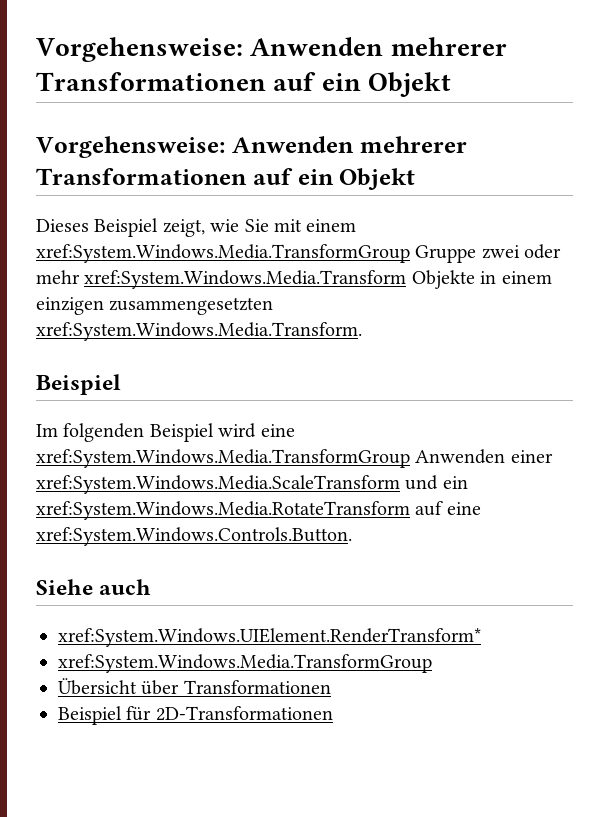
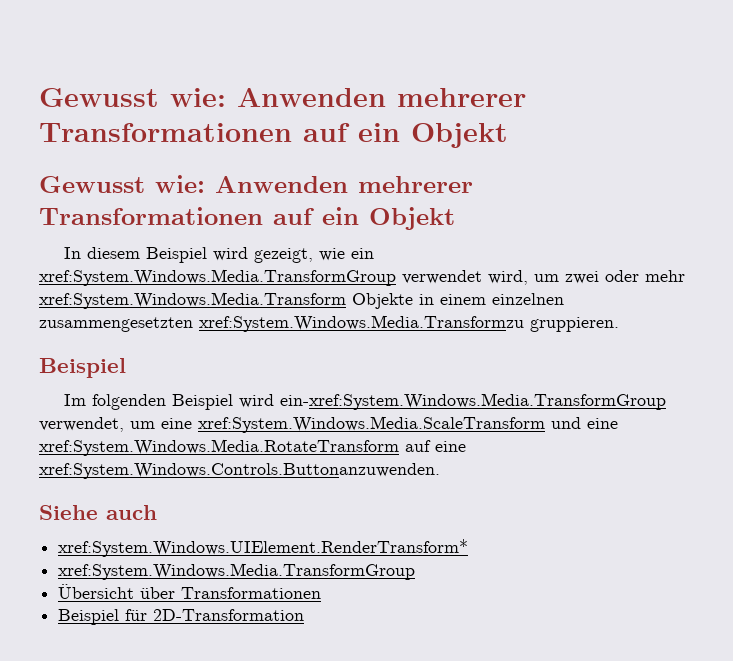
[36,37,507,62] [36,72,451,97] [36,136,467,158] [36,168,416,190] [36,218,357,237] [36,244,477,263] Vorgehensweise: Anwenden mehrerer Transformationen auf ein Objekt // Vorgehensweise: Anwenden mehrerer Transformationen auf ein Objekt // Dieses Beispiel zeigt, wie Sie mit einem xref:System.Windows.Media.TransformGroup Gruppe -> [39,88,526,107] [39,123,508,148] [39,175,473,193] [39,207,455,230] [63,247,374,263] [39,269,559,286] Gewusst wie: Anwenden mehrerer Transformationen auf ein Objekt // Gewusst wie: Anwenden mehrerer Transformationen auf ein Objekt // In diesem Beispiel wird gezeigt, wie ein xref:System.Windows.Media.TransformGroup verwendet wird, um
[36,297,274,315] [36,322,362,341] einzigen zusammengesetzten xref:System.Windows.Media.Transform. -> [492,293,564,305] [39,315,619,332] einzelnen zusammengesetzten xref:System.Windows.Media.Transformzu gruppieren.
[260,424,295,437] [36,449,553,468] eine xref:System.Windows.Media.TransformGroup Anwenden einer -> [279,393,666,410] [39,417,192,432] ein-xref:System.Windows.Media.TransformGroup verwendet, um eine
[442,476,468,489] ein -> [587,418,618,429] eine
[36,527,352,546] xref:System.Windows.Controls.Button. -> [39,463,440,479] xref:System.Windows.Controls.Buttonanzuwenden.
[155,706,333,721] 2D-Transformationen -> [153,609,305,621] 2D-Transformation

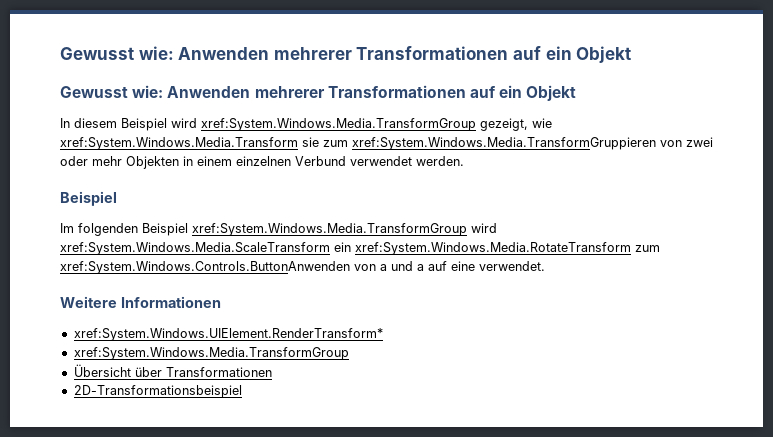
(248, 254) none -> [201,118,476,131] xref:System.Windows.Media.TransformGroup
[350,248,374,259] [39,269,559,286] ein xref:System.Windows.Media.TransformGroup verwendet wird, um -> [60,137,682,150] xref:System.Windows.Media.Transform sie zum xref:System.Windows.Media.TransformGruppieren von
[39,292,413,309] xref:System.Windows.Media.Transform Objekte -> [126,156,179,169] Objekten
[39,315,619,332] zusammengesetzten xref:System.Windows.Media.Transformzu gruppieren. -> [295,156,464,166] Verbund verwendet werden.
[238,393,666,410] [39,416,618,433] [39,439,466,456] [39,463,440,479] [39,505,157,520] wird ein-xref:System.Windows.Media.TransformGroup verwendet, um eine xref:System.Windows.Media.ScaleTransform und eine xref:System.Windows.Media.RotateTransform auf eine xref:System.Windows.Controls.Buttonanzuwenden. // Siehe auch -> [192,223,497,236] [60,242,660,255] [60,261,545,274] [60,296,221,308] xref:System.Windows.Media.TransformGroup wird xref:System.Windows.Media.ScaleTransform ein xref:System.Windows.Media.RotateTransform zum xref:System.Windows.Controls.ButtonAnwenden von a und a auf eine verwendet. // Weitere Informationen
[58,609,305,625] Beispiel für 2D-Transformation -> [73,385,242,398] 2D-Transformationsbeispiel

